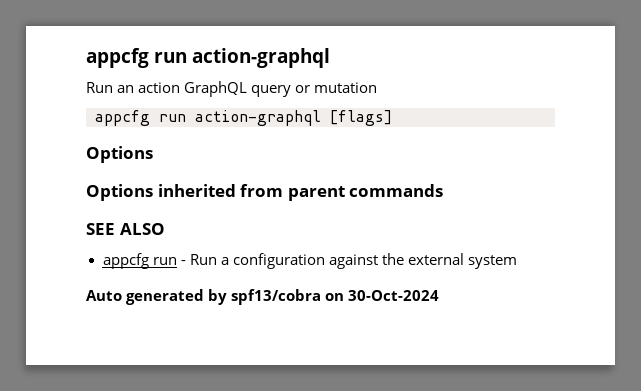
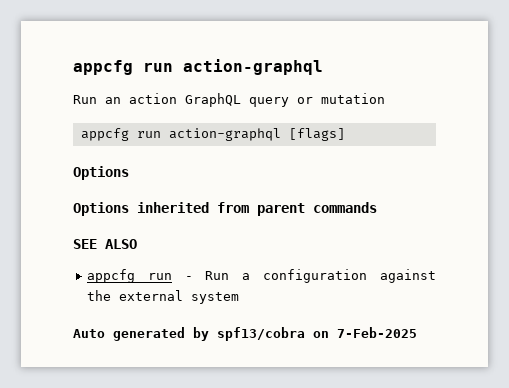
[348,290,440,301] 30-Oct-2024 -> [337,327,417,338] 7-Feb-2025

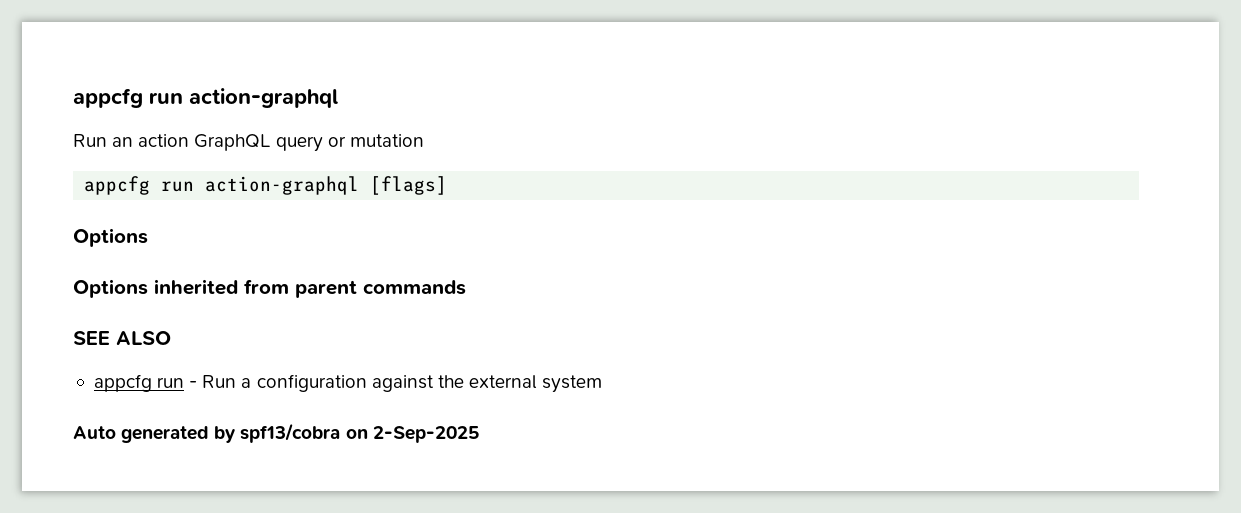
[337,327,417,338] 7-Feb-2025 -> [372,426,479,443] 2-Sep-2025

